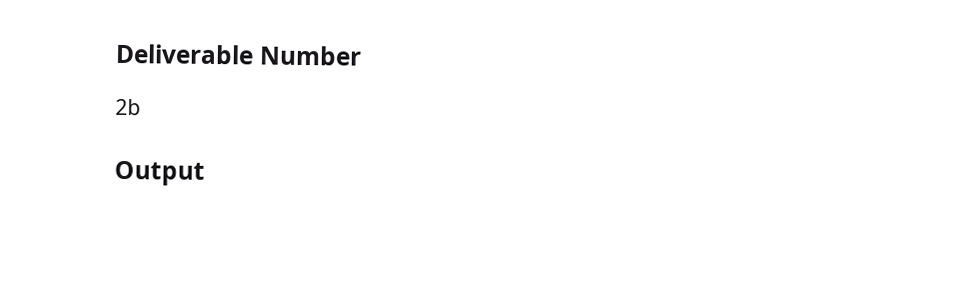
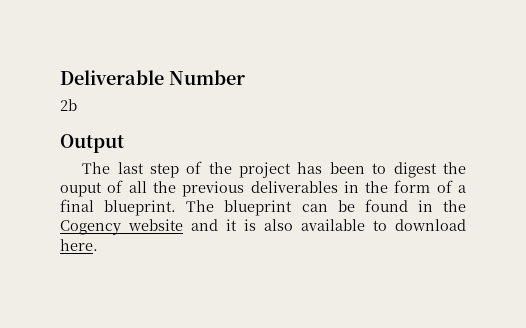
(205, 173) none -> [82,161,466,178] [60,180,467,197] [60,199,466,216] [60,219,466,235] [60,239,98,251] // The last step of the project has been to digest the ouput of all the previous deliverables in the form of a final blueprint. The blueprint can be found in the Cogency website and it is also available to download here.

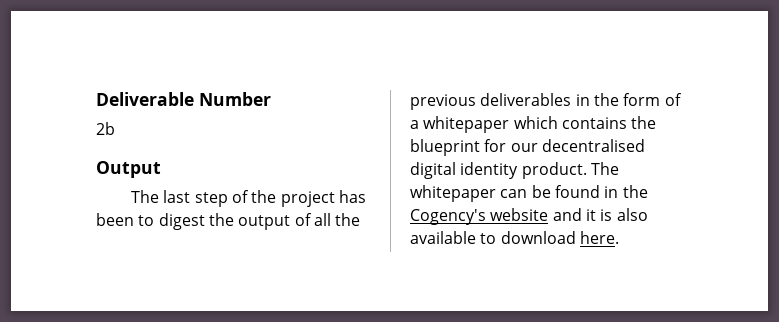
[60,182,102,197] ouput -> [238,215,291,230] output
[60,199,293,216] final blueprint. The blueprint -> [423,116,657,133] [410,139,645,156] [410,162,619,179] [410,185,496,202] whitepaper which contains the blueprint for our decentralised digital identity product. The whitepaper
[60,220,121,235] Cogency -> [410,209,486,225] Cogency's

